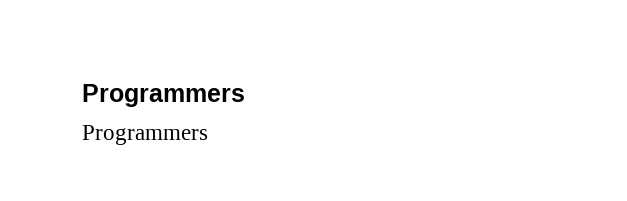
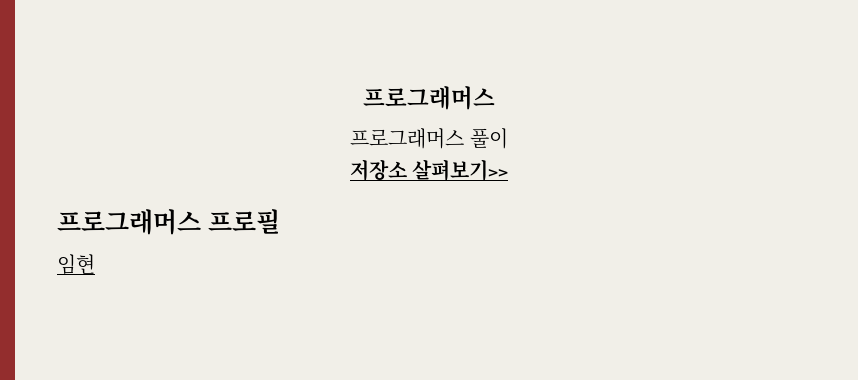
[82,84,245,107] [82,125,208,145] Programmers // Programmers -> [363,86,495,110] [350,128,508,149] [349,159,509,181] [57,209,280,235] [57,254,95,274] 프로그래머스 // 프로그래머스 풀이 // 저장소 살펴보기>> // 프로그래머스 프로필 // 임현

